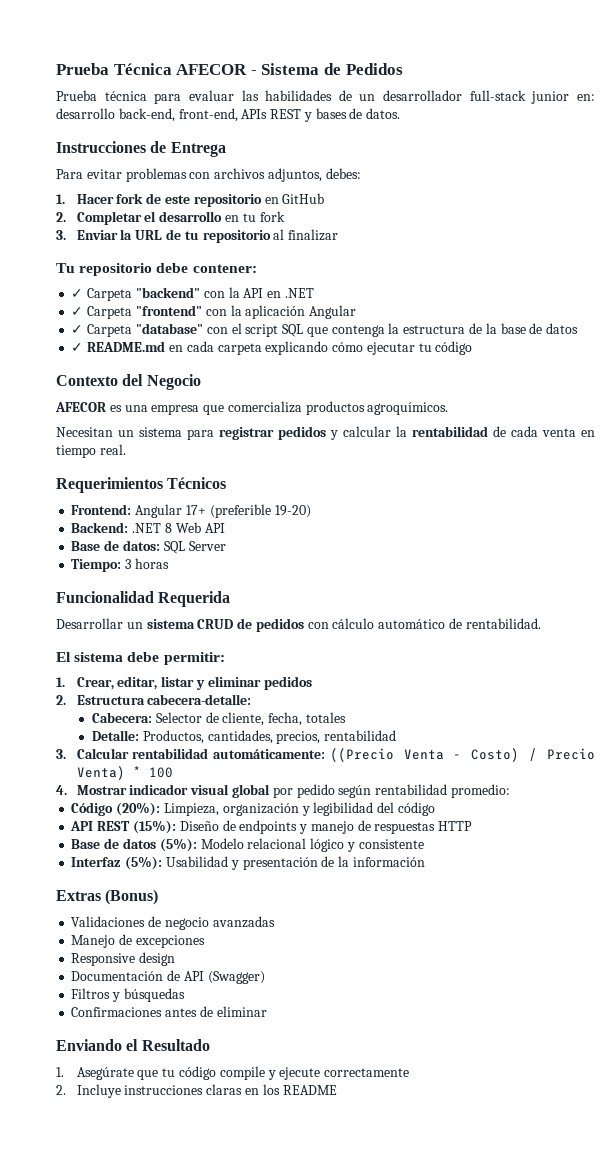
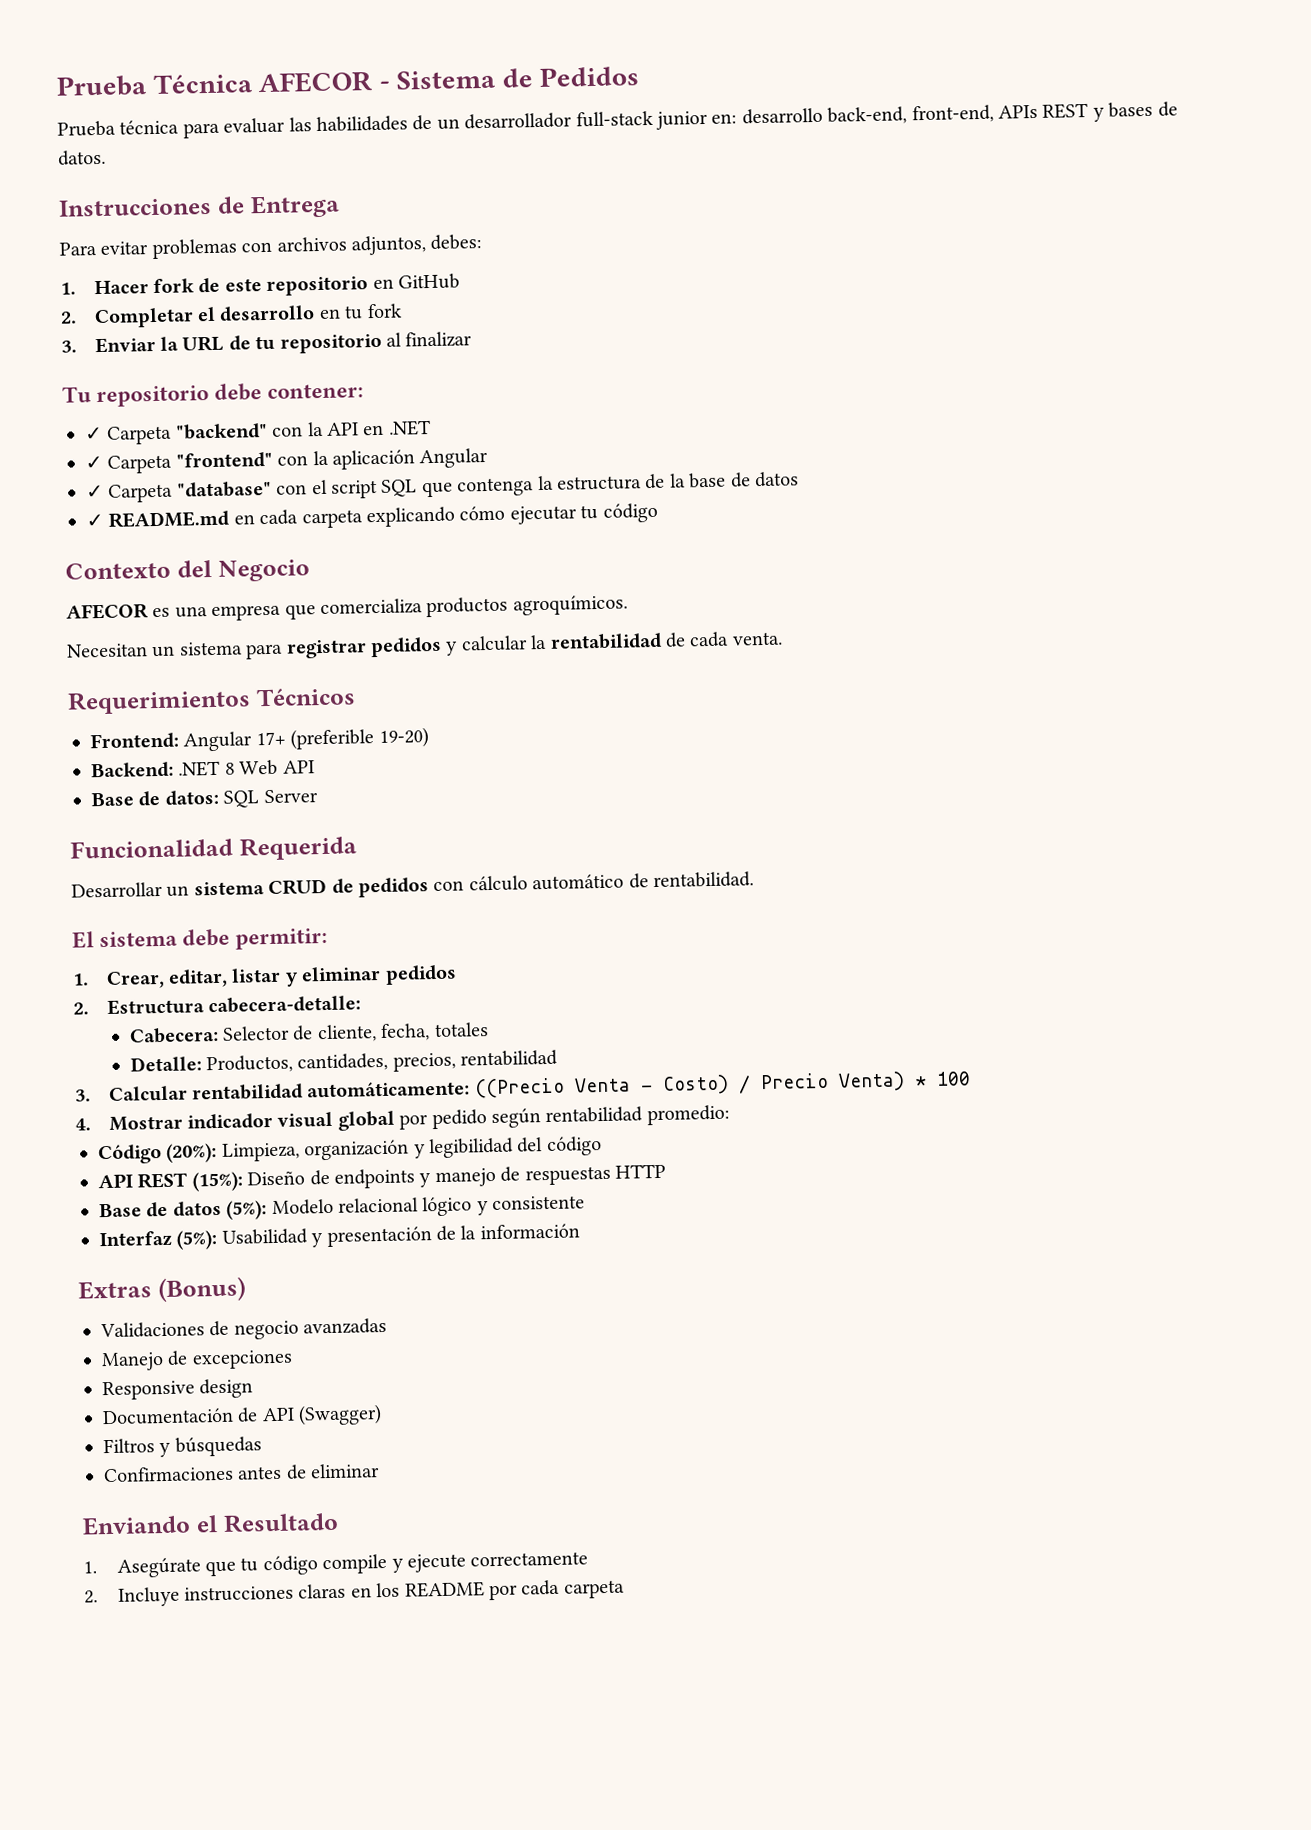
[542,428,595,437] [56,444,126,458] venta en tiempo real. -> [731,631,783,646] venta.
[71,558,169,572] // Tiempo: 3 horas -> (318, 796) none
(337, 1090) none -> [489,1579,625,1601] por cada carpeta

